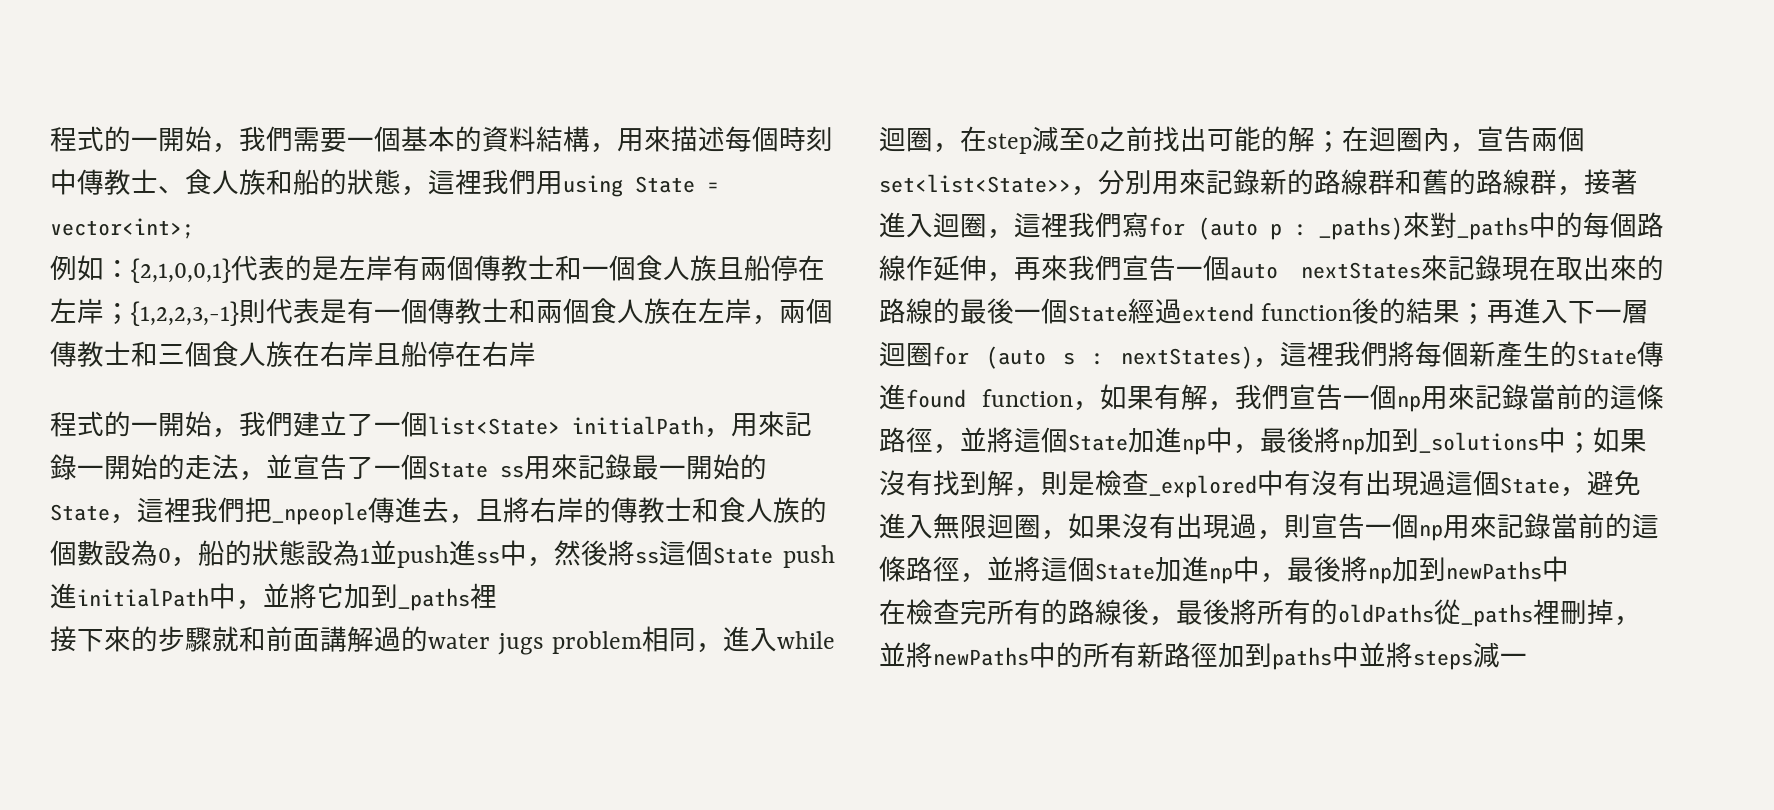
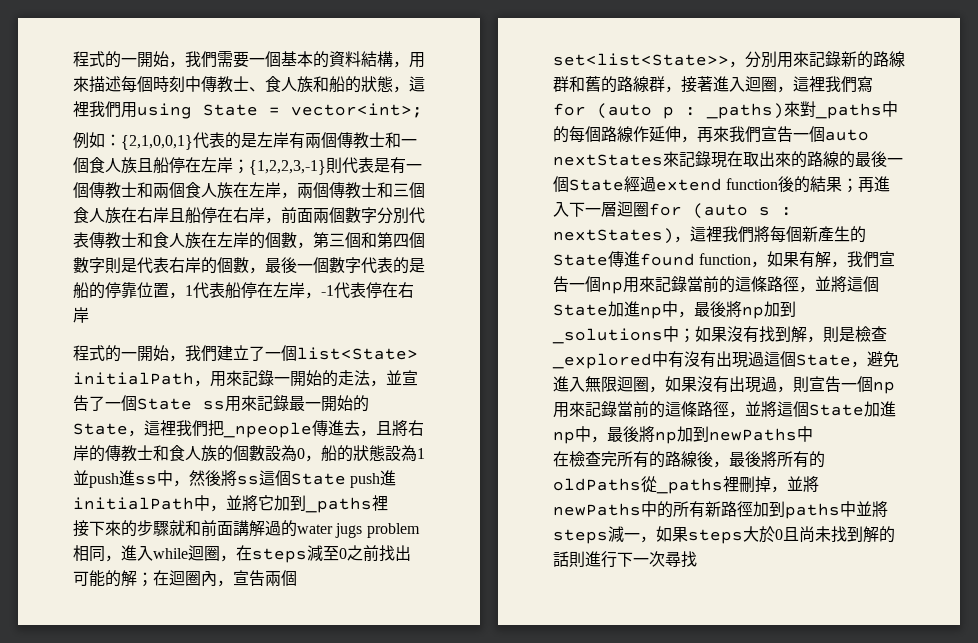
(536, 354) none -> [265,207,425,224] [73,232,425,249] [73,257,425,274] [73,282,414,299] [73,307,89,323] ，前面兩個數字分別代表傳教士和食人族在左岸的個數，第三個和第四個數字則是代表右岸的個數，最後一個數字代表的是船的停靠位置，1代表船停在左岸，-1代表停在右岸
[987,133,1032,154] step -> [252,548,307,563] steps
(1527, 659) none -> [640,526,895,544] [553,551,697,568] ，如果steps大於0且尚未找到解的話則進行下一次尋找

